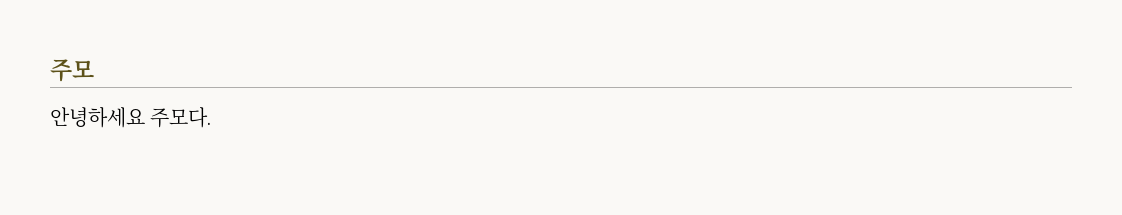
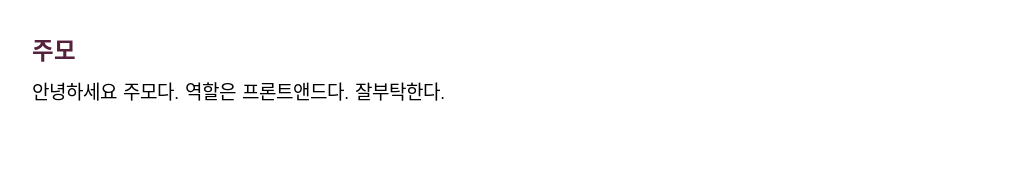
(212, 117) none -> [185,82,445,101] 역할은 프론트앤드다. 잘부탁한다.

